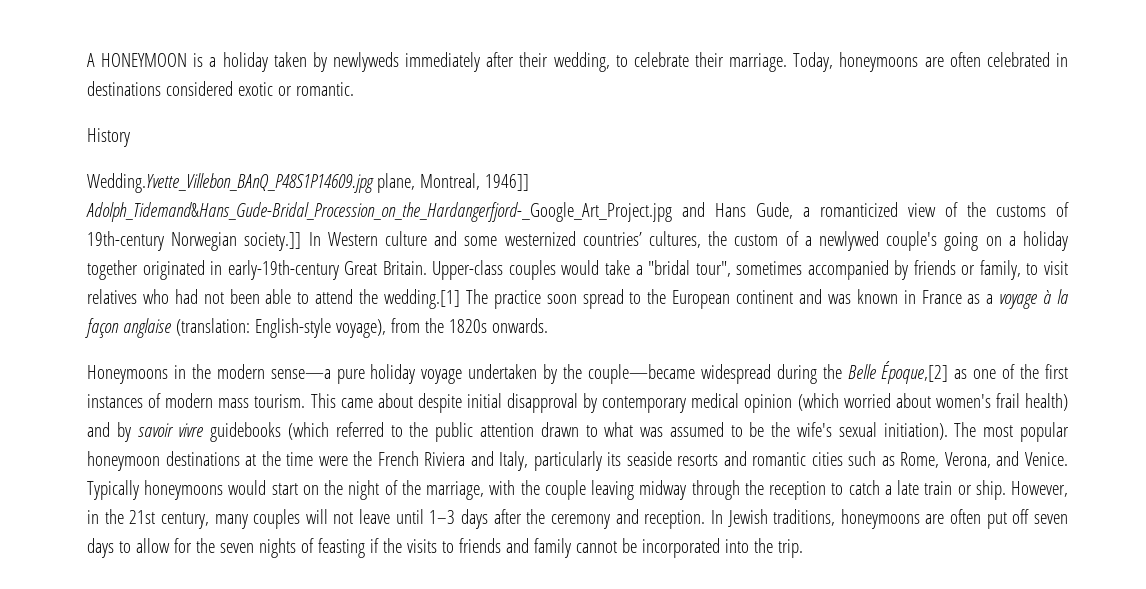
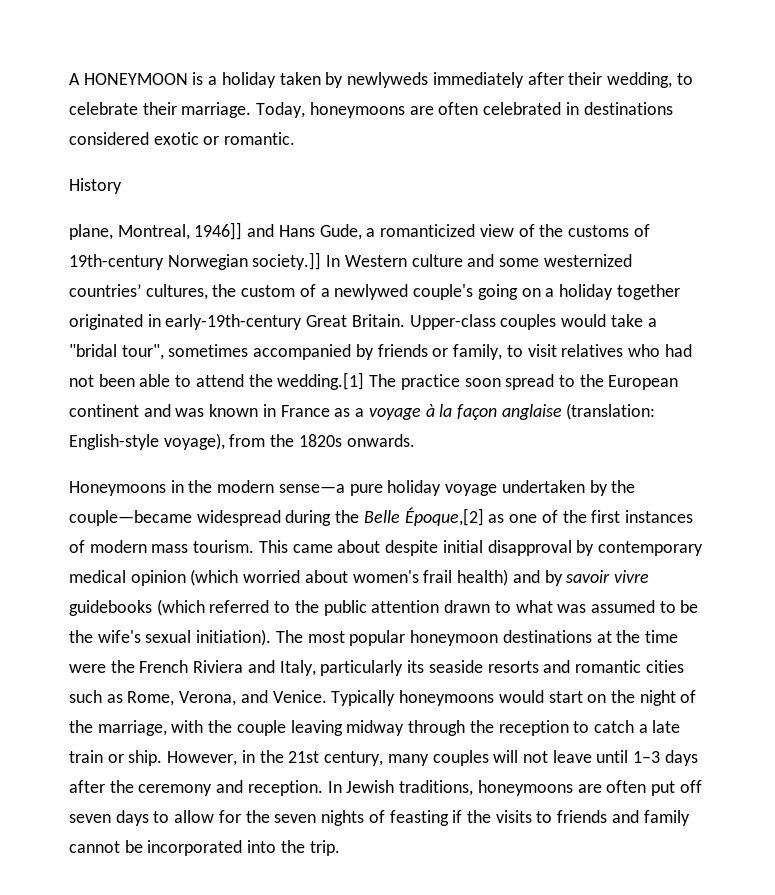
[87,173,374,193] Wedding.Yvette_Villebon_BAnQ_P48S1P14609.jpg -> (122, 186) none
[86,202,672,222] Adolph_Tidemand&Hans_Gude-Bridal_Procession_on_the_Hardangerfjord-_Google_Art_Project.jpg -> (243, 231) none

